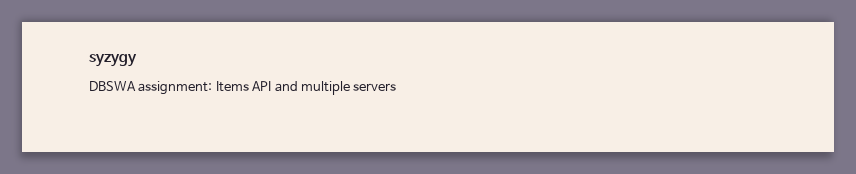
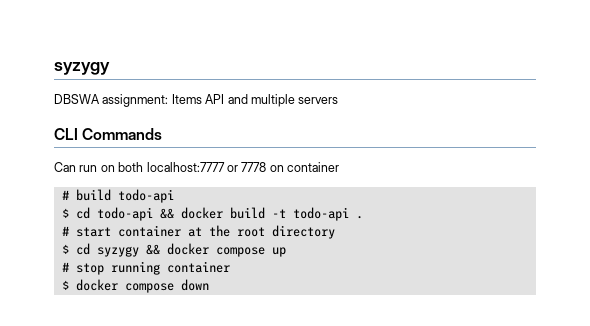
(397, 87) none -> [54,128,163,140] [54,162,339,172] [61,189,174,203] [61,207,363,221] [61,225,335,239] [61,243,286,257] [61,261,230,275] [61,279,209,293] // CLI Commands // Can run on both localhost:7777 or 7778 on container // # build todo-api // $ cd todo-api && docker build -t todo-api . // # start container at the root directory // $ cd syzygy && docker compose up // # stop running container // $ docker compose down

